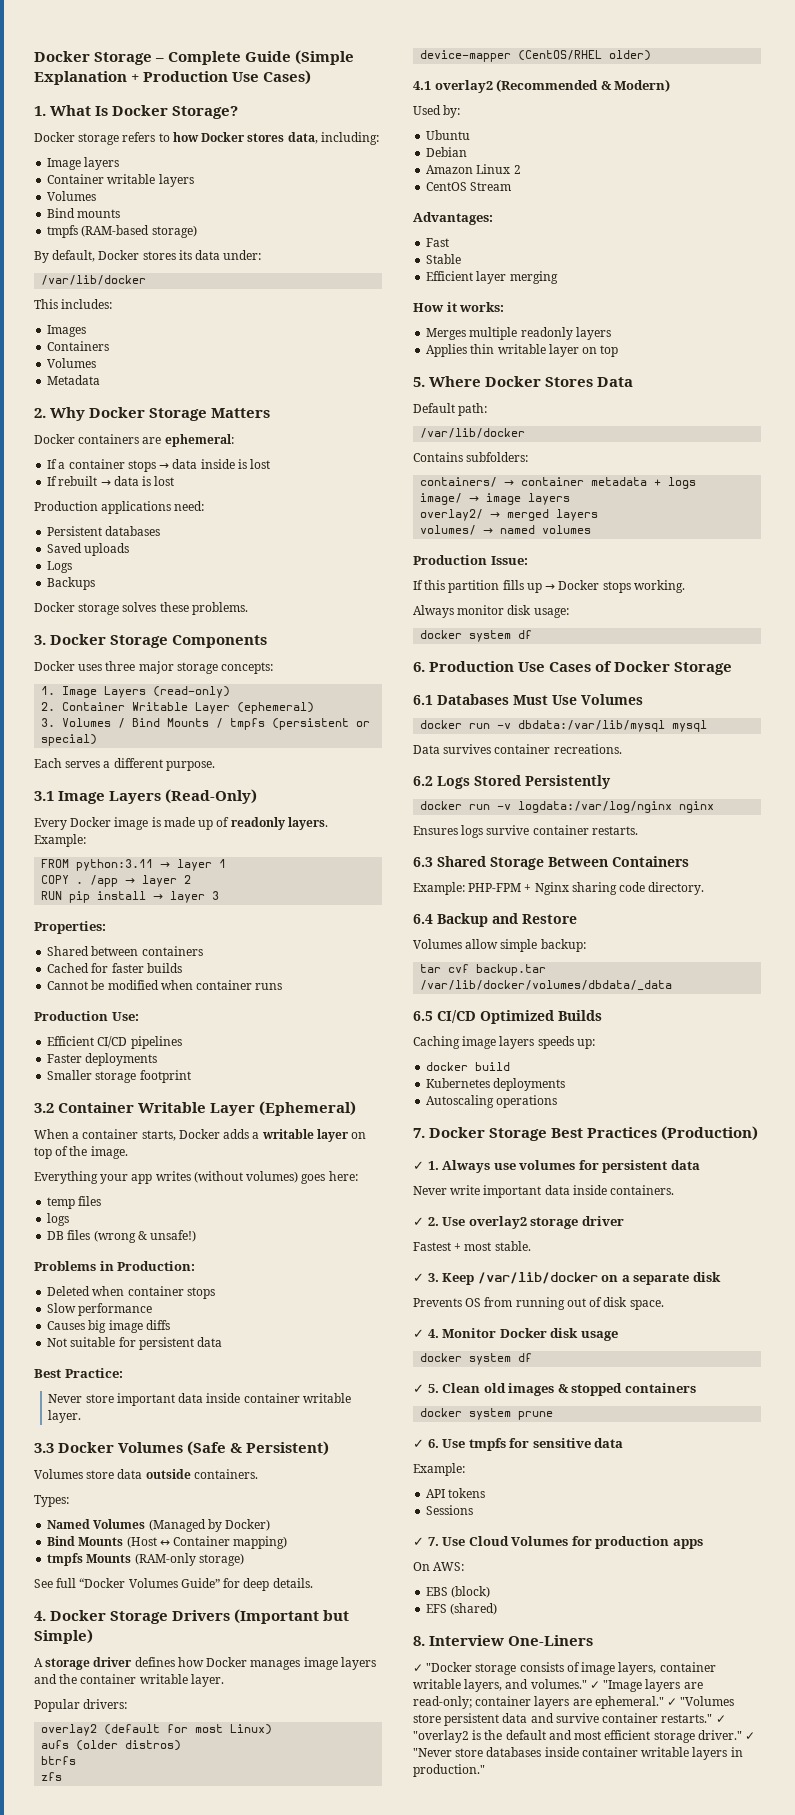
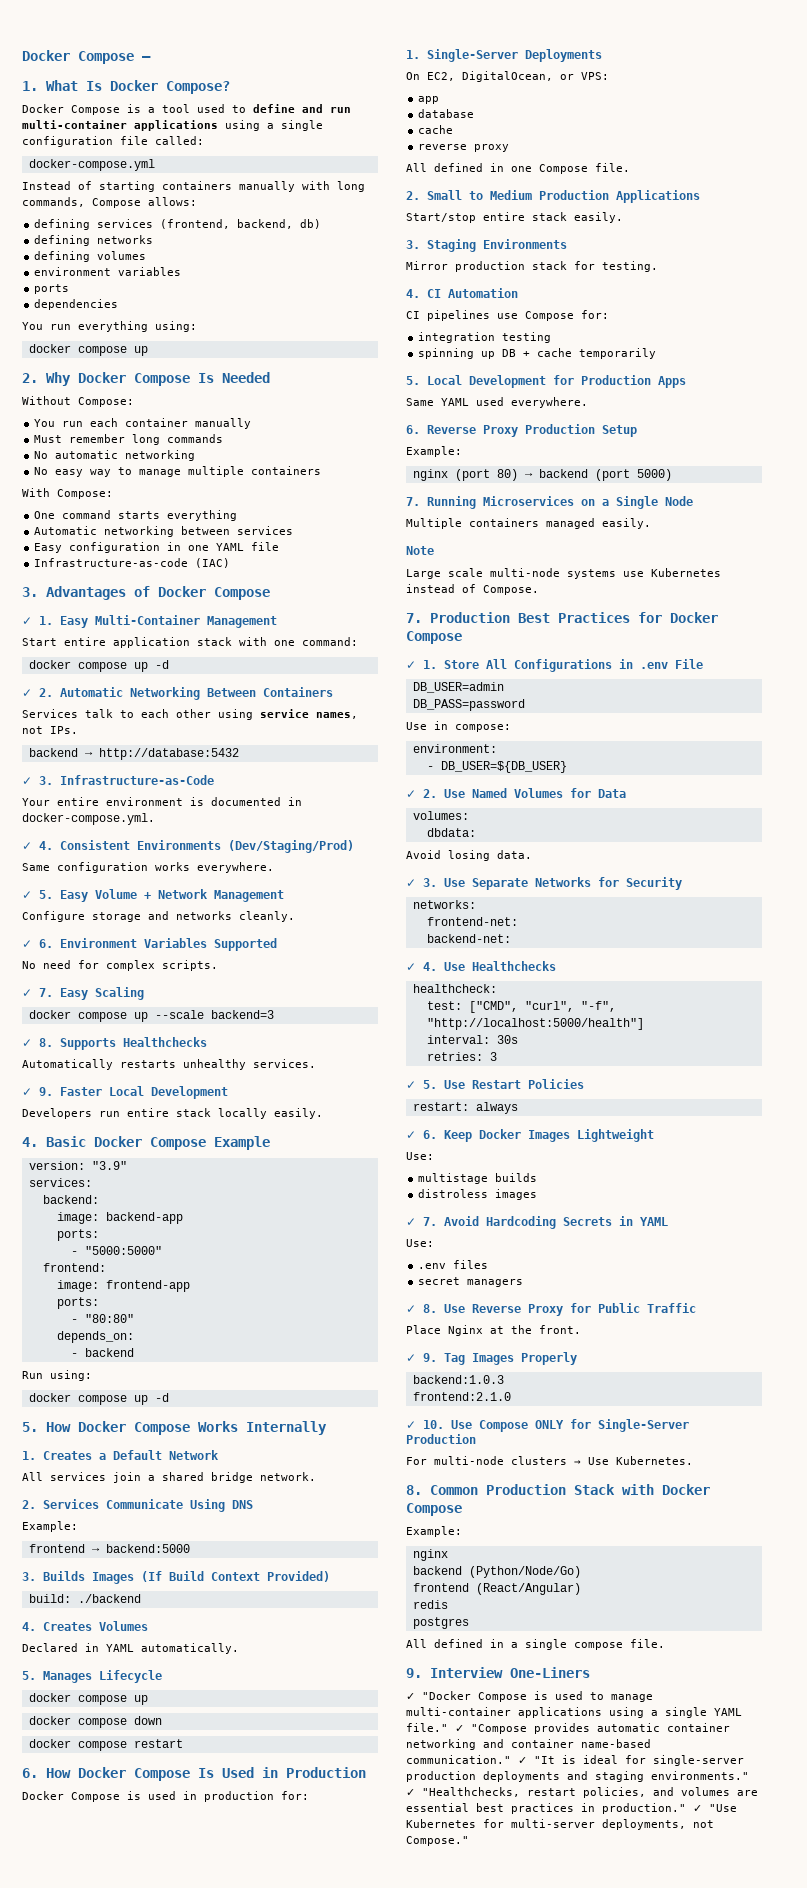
[34,50,355,65] [34,70,312,85] Docker Storage – Complete Guide (Simple Explanation + Production Use Cases) -> [22,50,151,64] Docker Compose –
[172,106,239,119] [34,132,379,145] [47,157,120,170] [47,174,194,187] [47,191,97,201] [47,208,121,218] [47,225,197,238] [34,250,262,263] [41,275,147,285] [34,299,113,309] [47,325,87,337] [47,341,110,351] [47,358,97,368] [47,375,101,385] [34,407,271,421] [34,434,234,447] [47,459,271,472] [47,476,175,486] [34,501,205,514] [47,526,161,536] [47,543,130,556] [47,561,73,573] [47,577,96,590] [34,602,248,615] [34,634,268,648] [34,661,274,674] [41,686,231,698] [41,702,315,714] [41,718,371,730] [41,734,98,746] [34,758,215,771] [34,789,258,804] [34,817,328,830] [34,834,86,847] [41,859,227,871] [41,875,192,887] [41,891,220,903] [34,921,106,934] [47,946,203,956] [47,963,182,973] [47,980,283,990] [34,1011,139,1021] [47,1036,182,1049] [47,1053,158,1066] [47,1070,191,1083] [34,1101,357,1116] [34,1129,367,1142] [34,1146,128,1159] [34,1171,358,1184] [47,1196,102,1209] [47,1213,70,1226] [47,1230,197,1243] [34,1261,196,1271] [47,1286,215,1299] [47,1303,153,1316] [47,1320,170,1333] [47,1337,223,1350] [34,1368,123,1378] [48,1393,351,1406] [48,1410,82,1423] [34,1441,330,1456] [34,1469,258,1479] [34,1495,69,1507] [47,1519,271,1532] [47,1536,288,1549] [47,1553,244,1566] [34,1578,313,1591] [34,1609,350,1624] [34,1629,93,1644] [34,1657,376,1670] [34,1674,224,1687] [34,1699,128,1712] [41,1724,273,1736] [41,1740,182,1751] [41,1756,77,1765] [41,1772,63,1781] [420,50,652,62] [413,79,671,93] [413,105,461,118] [426,130,471,140] [426,147,468,157] [426,164,521,174] [426,182,512,191] [413,212,493,225] [426,238,450,247] [426,254,462,264] [426,271,558,284] [413,302,505,312] [426,327,611,340] [426,344,619,357] [413,376,634,387] [413,403,488,416] [420,428,526,438] [413,452,529,462] [420,477,697,489] [420,493,571,505] [420,509,599,521] [420,525,592,535] [413,555,528,565] [413,580,685,593] [413,605,569,618] [420,630,533,642] [413,661,733,675] [413,694,643,705] [420,720,708,732] [413,744,622,754] [413,775,611,789] [420,801,715,813] [413,825,638,838] [413,856,689,870] [413,882,705,895] [413,913,577,927] [413,939,586,952] [420,964,547,976] [420,980,673,991] [413,1010,602,1024] [413,1036,595,1049] [426,1062,511,1071] [426,1078,566,1091] [426,1095,558,1108] [413,1126,759,1141] [413,1160,700,1173] [413,1185,675,1198] [413,1216,624,1229] [413,1241,531,1251] [413,1272,721,1285] [413,1297,664,1310] [413,1328,618,1341] [420,1353,533,1365] [413,1383,696,1396] [420,1408,554,1420] [413,1438,624,1451] [413,1463,465,1476] [426,1488,486,1498] [426,1505,474,1515] [413,1536,703,1549] [413,1562,465,1571] [426,1586,491,1598] [426,1603,498,1615] [413,1635,594,1646] [413,1662,716,1675] [413,1679,703,1692] [413,1696,735,1709] [413,1713,726,1726] [413,1730,756,1743] [413,1747,743,1760] [413,1764,485,1777] Storage? // Docker storage refers to how Docker stores data, including: // Image layers // Container writable layers // Volumes // Bind mounts // tmpfs (RAM-based storage) // By default, Docker stores its data under: // /var/lib/docker // This includes: // Images // Containers // Volumes // Metadata // 2. Why Docker Storage Matters // Docker containers are ephemeral: // If a container stops → data inside is lost // If rebuilt → data is lost // Production applications need: // Persistent databases // Saved uploads // Logs // Backups // Docker storage solves these problems. // 3. Docker Storage Components // Docker uses three major storage concepts: // 1. Image Layers (read-only) // 2. Container Writable Layer (ephemeral) // 3. Volumes / Bind Mounts / tmpfs (persistent or special) // Each serves a different purpose. // 3.1 Image Layers (Read-Only) // Every Docker image is made up of readonly layers. Example: // FROM python:3.11 → layer 1 // COPY . /app → layer 2 // RUN pip install → layer 3 // Properties: // Shared between containers // Cached for faster builds // Cannot be modified when container runs // Production Use: // Efficient CI/CD pipelines // Faster deployments // Smaller storage footprint // 3.2 Container Writable Layer (Ephemeral) // When a container starts, Docker adds a writable layer on top of the image. // Everything your app writes (without volumes) goes here: // temp files // logs // DB files (wrong & unsafe!) // Problems in Production: // Deleted when container stops // Slow performance // Causes big image diffs // Not suitable for persistent data // Best Practice: // Never store important data inside container writable layer. // 3.3 Docker Volumes (Safe & Persistent) // Volumes store data outside containers. // Types: // Named Volumes (Managed by Docker) // Bind Mounts (Host ↔ Container mapping) // tmpfs Mounts (RAM-only storage) // See full “Docker Volumes Guide” for deep details. // 4. Docker Storage Drivers (Important but Simple) // A storage driver defines how Docker manages image layers and the container writable layer. // Popular drivers: // overlay2 (default for most Linux) // aufs (older distros) // btrfs // zfs // device-mapper (CentOS/RHEL older) // 4.1 overlay2 (Recommended & Modern) // Used by: // Ubuntu // Debian // Amazon Linux 2 // CentOS Stream // Advantages: // Fast // Stable // Efficient layer merging // How it works: // Merges multiple readonly layers // Applies thin writable layer on top // 5. Where Docker Stores Data // Default path: // /var/lib/docker // Contains subfolders: // containers/ → container metadata + logs // image/ → image layers // overlay2/ → merged layers // volumes/ → named volumes // Production Issue: // If this partition fills up → Docker stops working. // Always monitor disk usage: // docker system df // 6. Production Use Cases of Docker Storage // 6.1 Databases Must Use Volumes // docker run -v dbdata:/var/lib/mysql mysql // Data survives container recreations. // 6.2 Logs Stored Persistently // docker run -v logdata:/var/log/nginx nginx // Ensures logs survive container restarts. // 6.3 Shared Storage Between Containers // Example: PHP-FPM + Nginx sharing code directory. // 6.4 Backup and Restore // Volumes allow simple backup: // tar cvf backup.tar /var/lib/docker/volumes/dbdata/_data // 6.5 CI/CD Optimized Builds // Caching image layers speeds up: // docker build // Kubernetes deployments // Autoscaling operations // 7. Docker Storage Best Practices (Production) // ✓ 1. Always use volumes for persistent data // Never write important data inside containers. // ✓ 2. Use overlay2 storage driver // Fastest + most stable. // ✓ 3. Keep /var/lib/docker on a separate disk // Prevents OS from running out of disk space. // ✓ 4. Monitor Docker disk usage // docker system df // ✓ 5. Clean old images & stopped containers // docker system prune // ✓ 6. Use tmpfs for sensitive data // Example: // API tokens // Sessions // ✓ 7. Use Cloud Volumes for production apps // On AWS: // EBS (block) // EFS (shared) // 8. Interview One-Liners // ✓ "Docker storage consists of image layers, container writable layers, and volumes." ✓ "Image layers are read-only; container layers are ephemeral." ✓ "Volumes store persistent data and survive container restarts." ✓ "overlay2 is the default and most efficient storage driver." ✓ "Never store databases inside container writable layers in production." -> [166,81,230,94] [22,104,351,115] [22,120,323,131] [22,136,204,147] [28,159,155,171] [22,181,365,192] [22,197,197,208] [34,219,322,230] [34,235,154,246] [34,251,147,262] [34,267,182,276] [34,284,70,294] [34,299,119,310] [22,321,197,332] [28,344,148,356] [22,372,270,386] [22,396,134,407] [34,418,252,429] [34,434,224,445] [34,450,196,461] [34,466,322,477] [22,488,113,499] [34,510,238,521] [34,526,294,537] [34,542,280,553] [34,558,231,568] [22,586,270,600] [22,615,277,628] [22,637,358,648] [28,660,169,672] [22,687,333,700] [22,709,358,720] [22,726,78,734] [28,748,239,760] [22,775,214,785] [22,797,302,806] [22,813,155,825] [22,840,354,853] [22,862,274,873] [22,889,284,902] [22,911,295,922] [22,938,277,951] [22,960,218,971] [22,987,144,1000] [28,1010,274,1022] [22,1037,207,1050] [22,1059,316,1070] [22,1086,228,1099] [22,1108,323,1119] [22,1136,270,1150] [28,1161,127,1170] [28,1178,92,1187] [42,1195,99,1204] [56,1212,183,1224] [56,1229,99,1241] [70,1246,162,1255] [42,1263,106,1272] [56,1280,190,1292] [56,1297,99,1309] [70,1314,134,1323] [56,1331,134,1343] [70,1348,134,1357] [22,1370,92,1381] [28,1393,169,1405] [22,1421,327,1435] [22,1450,219,1460] [22,1472,316,1483] [22,1499,253,1512] [22,1521,78,1532] [28,1544,190,1553] [22,1571,330,1584] [28,1594,141,1603] [22,1621,148,1631] [22,1643,239,1654] [22,1670,162,1683] [28,1693,148,1705] [28,1716,162,1728] [28,1739,183,1751] [22,1767,366,1781] [22,1791,309,1802] [406,49,602,62] [406,71,609,82] [418,96,440,104] [418,109,475,118] [418,125,454,134] [418,144,510,152] [406,163,630,174] [406,190,700,203] [406,212,623,223] [406,239,567,252] [406,261,658,272] [406,288,518,298] [406,310,609,321] [418,332,552,343] [418,348,657,359] [406,375,686,388] [406,397,588,408] [406,424,637,437] [406,446,462,457] [412,469,672,481] [406,496,693,509] [406,518,651,529] [406,546,434,555] [406,568,721,579] [406,584,539,595] [406,612,718,623] [406,631,462,644] [406,659,703,672] [412,682,504,693] [412,699,525,711] [406,721,511,732] [412,744,497,753] [426,761,567,773] [406,788,626,798] [412,811,469,820] [426,828,476,837] [406,850,532,861] [406,877,682,890] [412,900,476,909] [426,917,518,926] [426,934,511,943] [406,961,556,971] [412,984,497,993] [426,1001,616,1013] [426,1018,644,1030] [426,1035,518,1044] [426,1052,497,1061] [406,1079,584,1089] [412,1102,518,1114] [406,1129,654,1142] [406,1152,434,1160] [418,1173,538,1184] [418,1189,538,1200] [406,1216,668,1229] [406,1239,434,1247] [418,1260,489,1269] [418,1277,524,1287] [406,1303,696,1316] [406,1325,581,1336] [406,1352,577,1365] [412,1375,504,1384] [412,1392,511,1401] [406,1419,689,1432] [406,1434,476,1444] [406,1456,693,1465] [406,1484,710,1495] [406,1503,462,1516] [406,1526,462,1537] [412,1549,448,1561] [412,1566,581,1578] [412,1583,581,1595] [412,1600,448,1609] [412,1617,469,1629] [406,1639,665,1650] [406,1667,590,1678] [406,1691,653,1702] [406,1707,742,1718] [406,1723,730,1734] [406,1739,651,1750] [406,1755,744,1766] [406,1771,749,1782] [406,1787,758,1798] [406,1803,737,1814] [406,1819,714,1830] [406,1836,469,1846] Compose? // Docker Compose is a tool used to define and run multi-container applications using a single configuration file called: // docker-compose.yml // Instead of starting containers manually with long commands, Compose allows: // defining services (frontend, backend, db) // defining networks // defining volumes // environment variables // ports // dependencies // You run everything using: // docker compose up // 2. Why Docker Compose Is Needed // Without Compose: // You run each container manually // Must remember long commands // No automatic networking // No easy way to manage multiple containers // With Compose: // One command starts everything // Automatic networking between services // Easy configuration in one YAML file // Infrastructure-as-code (IAC) // 3. Advantages of Docker Compose // ✓ 1. Easy Multi-Container Management // Start entire application stack with one command: // docker compose up -d // ✓ 2. Automatic Networking Between Containers // Services talk to each other using service names, not IPs. // backend → http://database:5432 // ✓ 3. Infrastructure-as-Code // Your entire environment is documented in docker-compose.yml. // ✓ 4. Consistent Environments (Dev/Staging/Prod) // Same configuration works everywhere. // ✓ 5. Easy Volume + Network Management // Configure storage and networks cleanly. // ✓ 6. Environment Variables Supported // No need for complex scripts. // ✓ 7. Easy Scaling // docker compose up --scale backend=3 // ✓ 8. Supports Healthchecks // Automatically restarts unhealthy services. // ✓ 9. Faster Local Development // Developers run entire stack locally easily. // 4. Basic Docker Compose Example // version: "3.9" // services: // backend: // image: backend-app // ports: // - "5000:5000" // frontend: // image: frontend-app // ports: // - "80:80" // depends_on: // - backend // Run using: // docker compose up -d // 5. How Docker Compose Works Internally // 1. Creates a Default Network // All services join a shared bridge network. // 2. Services Communicate Using DNS // Example: // frontend → backend:5000 // 3. Builds Images (If Build Context Provided) // build: ./backend // 4. Creates Volumes // Declared in YAML automatically. // 5. Manages Lifecycle // docker compose up // docker compose down // docker compose restart // 6. How Docker Compose Is Used in Production // Docker Compose is used in production for: // 1. Single-Server Deployments // On EC2, DigitalOcean, or VPS: // app // database // cache // reverse proxy // All defined in one Compose file. // 2. Small to Medium Production Applications // Start/stop entire stack easily. // 3. Staging Environments // Mirror production stack for testing. // 4. CI Automation // CI pipelines use Compose for: // integration testing // spinning up DB + cache temporarily // 5. Local Development for Production Apps // Same YAML used everywhere. // 6. Reverse Proxy Production Setup // Example: // nginx (port 80) → backend (port 5000) // 7. Running Microservices on a Single Node // Multiple containers managed easily. // Note // Large scale multi-node systems use Kubernetes instead of Compose. // 7. Production Best Practices for Docker Compose // ✓ 1. Store All Configurations in .env File // DB_USER=admin // DB_PASS=password // Use in compose: // environment: // - DB_USER=${DB_USER} // ✓ 2. Use Named Volumes for Data // volumes: // dbdata: // Avoid losing data. // ✓ 3. Use Separate Networks for Security // networks: // frontend-net: // backend-net: // ✓ 4. Use Healthchecks // healthcheck: // test: ["CMD", "curl", "-f", "http://localhost:5000/health"] // interval: 30s // retries: 3 // ✓ 5. Use Restart Policies // restart: always // ✓ 6. Keep Docker Images Lightweight // Use: // multistage builds // distroless images // ✓ 7. Avoid Hardcoding Secrets in YAML // Use: // .env files // secret managers // ✓ 8. Use Reverse Proxy for Public Traffic // Place Nginx at the front. // ✓ 9. Tag Images Properly // backend:1.0.3 // frontend:2.1.0 // ✓ 10. Use Compose ONLY for Single-Server Production // For multi-node clusters → Use Kubernetes. // 8. Common Production Stack with Docker Compose // Example: // nginx // backend (Python/Node/Go) // frontend (React/Angular) // redis // postgres // All defined in a single compose file. // 9. Interview One-Liners // ✓ "Docker Compose is used to manage multi-container applications using a single YAML file." ✓ "Compose provides automatic container networking and container name-based communication." ✓ "It is ideal for single-server production deployments and staging environments." ✓ "Healthchecks, restart policies, and volumes are essential best practices in production." ✓ "Use Kubernetes for multi-server deployments, not Compose."

